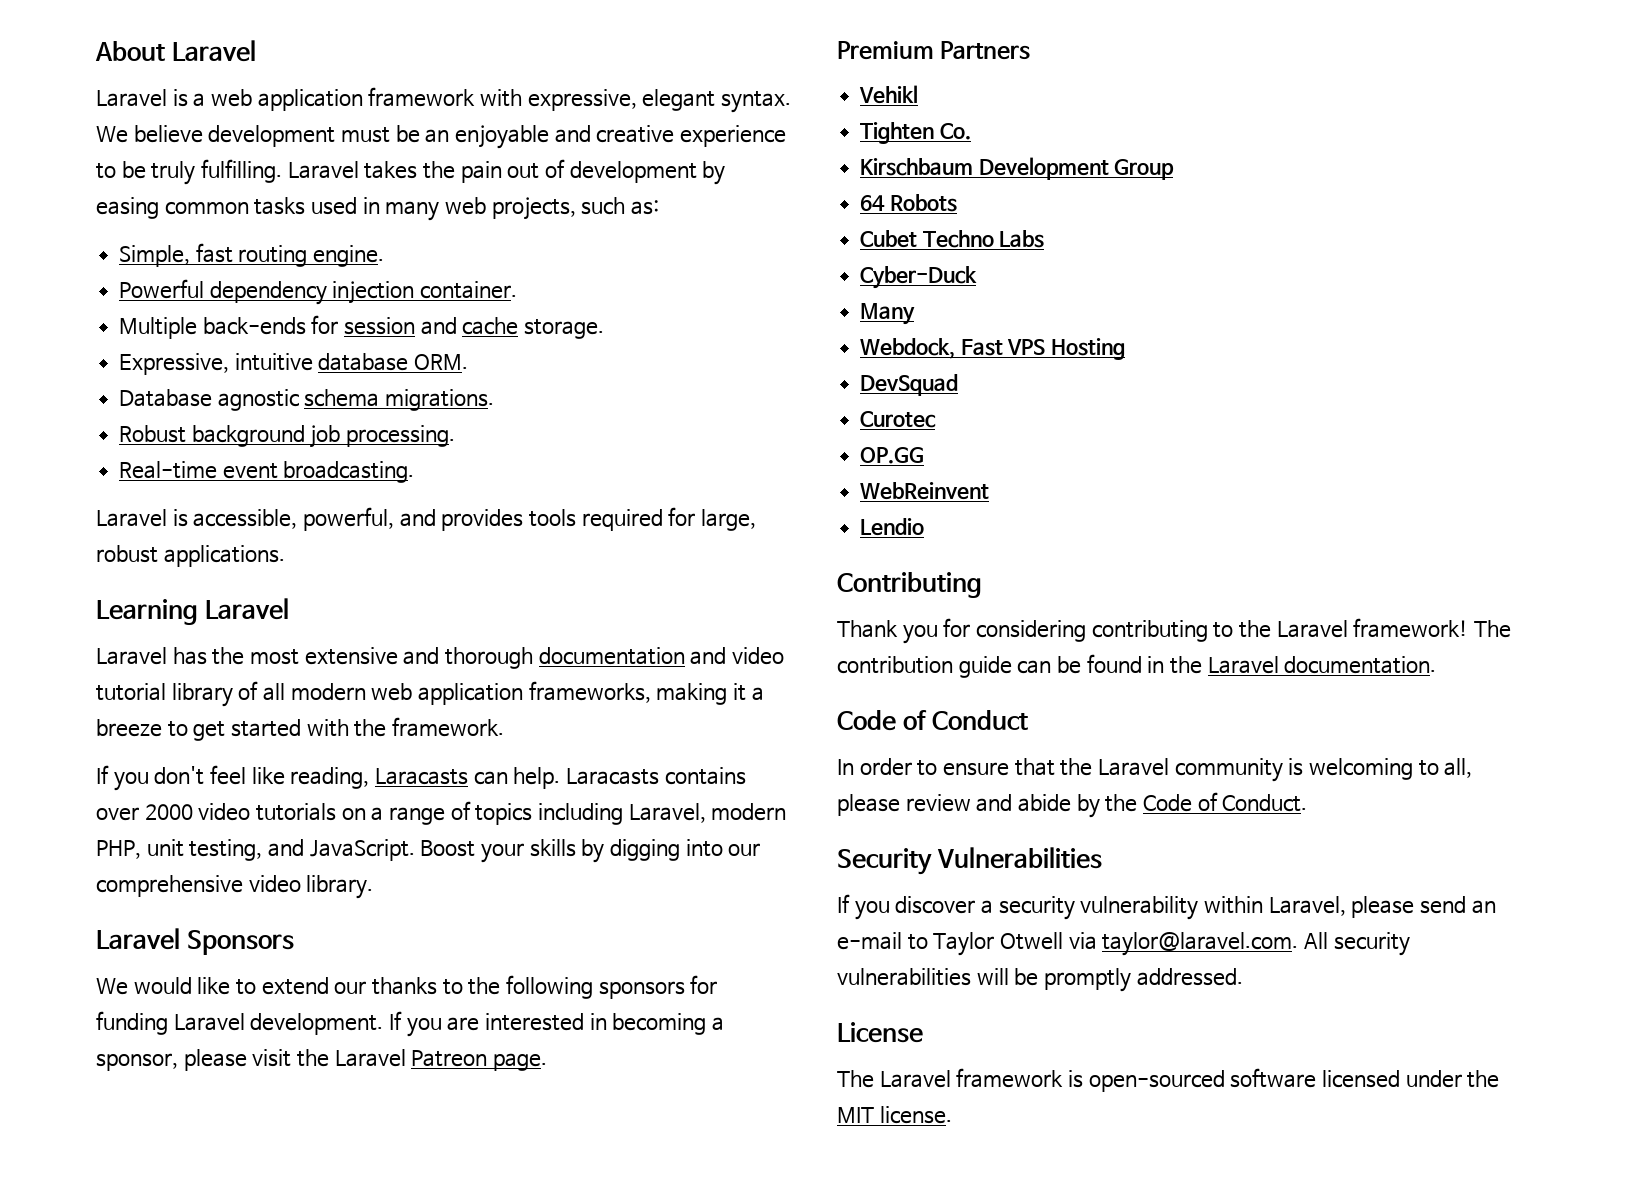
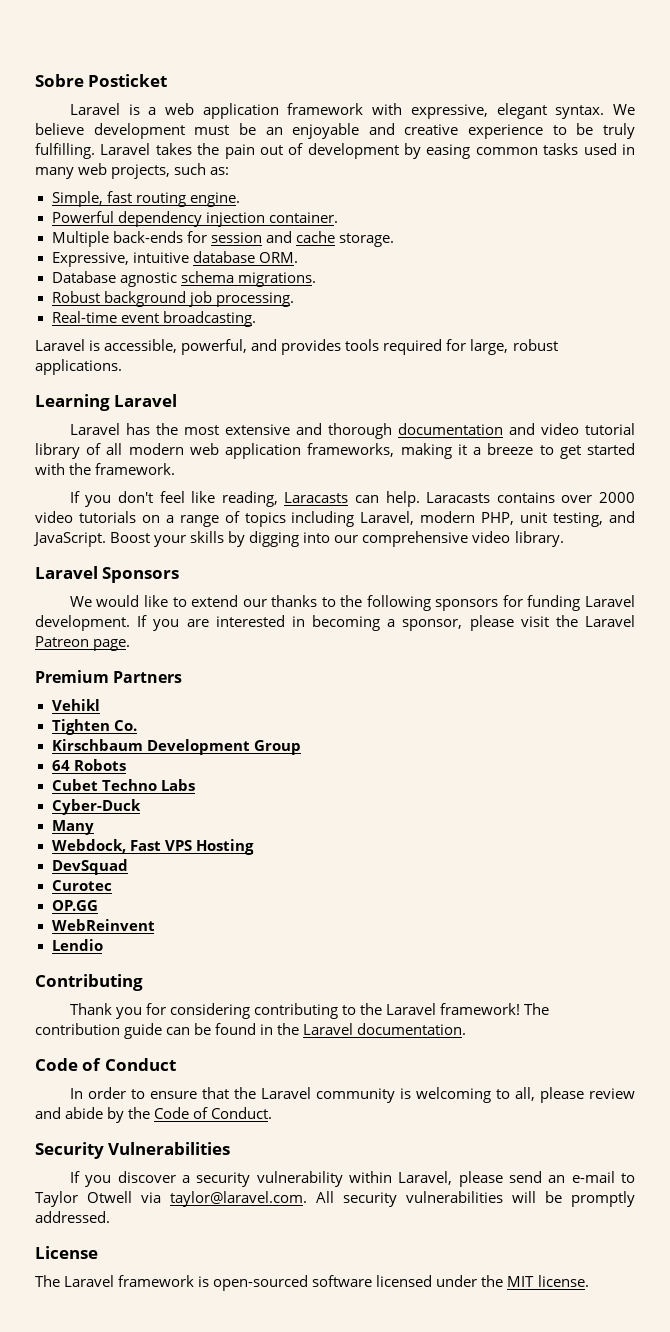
[95,40,256,62] About Laravel -> [35,74,168,87] Sobre Posticket

